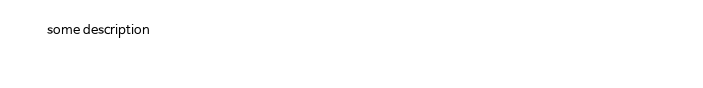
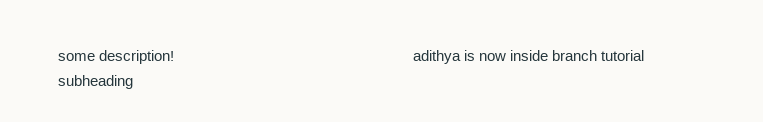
[83,24,151,38] description -> [99,50,175,64] [58,75,133,89] [413,50,645,64] description! // subheading // adithya is now inside branch tutorial

